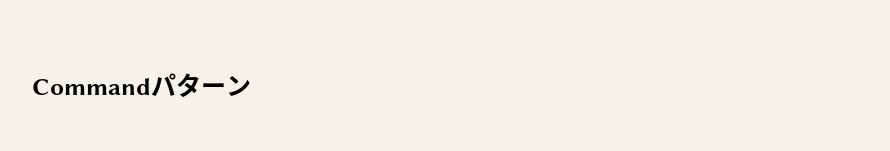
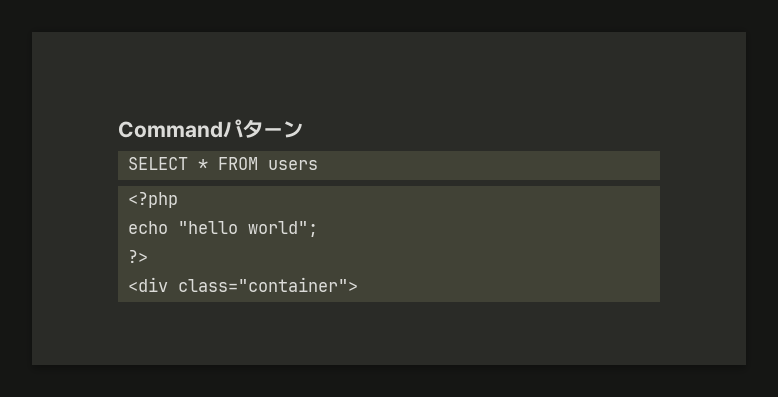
(251, 86) none -> [128,157,319,170] [128,192,179,208] [128,221,319,237] [128,250,149,263] [128,277,359,292] // SELECT * FROM users // <?php // echo "hello world"; // ?> // <div class="container">

